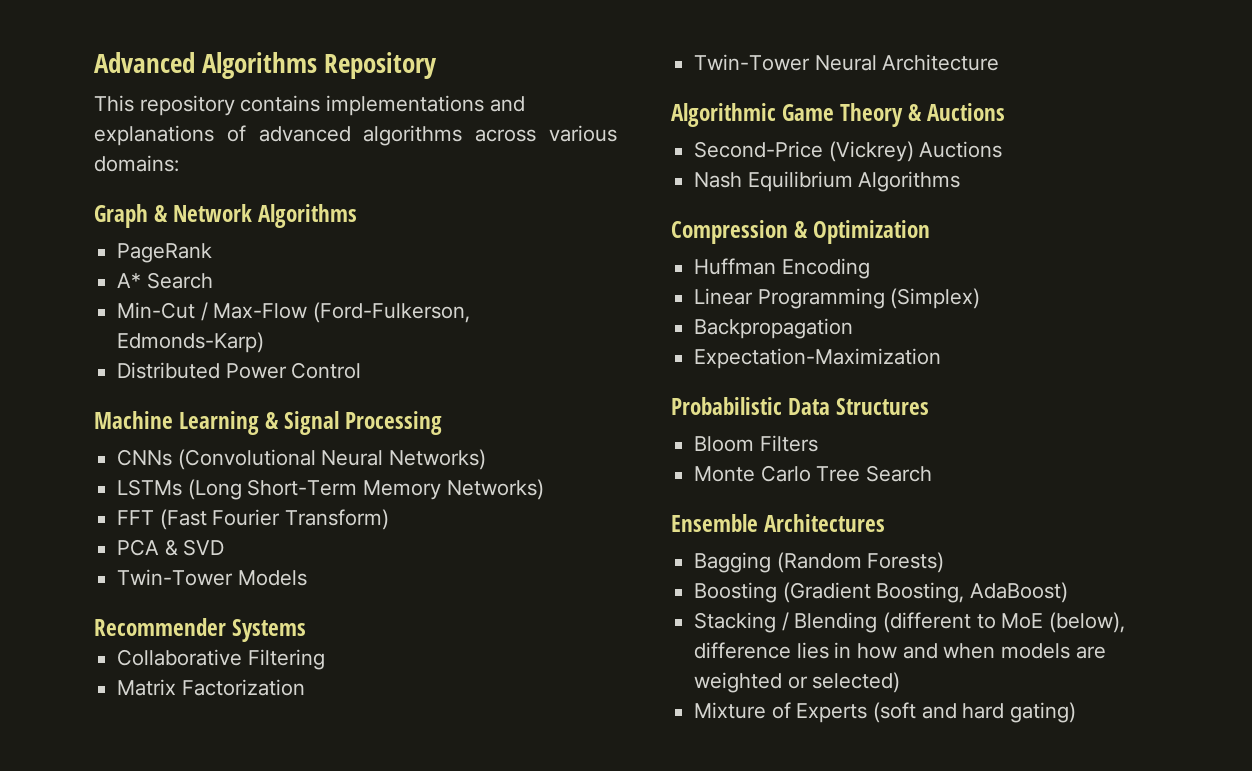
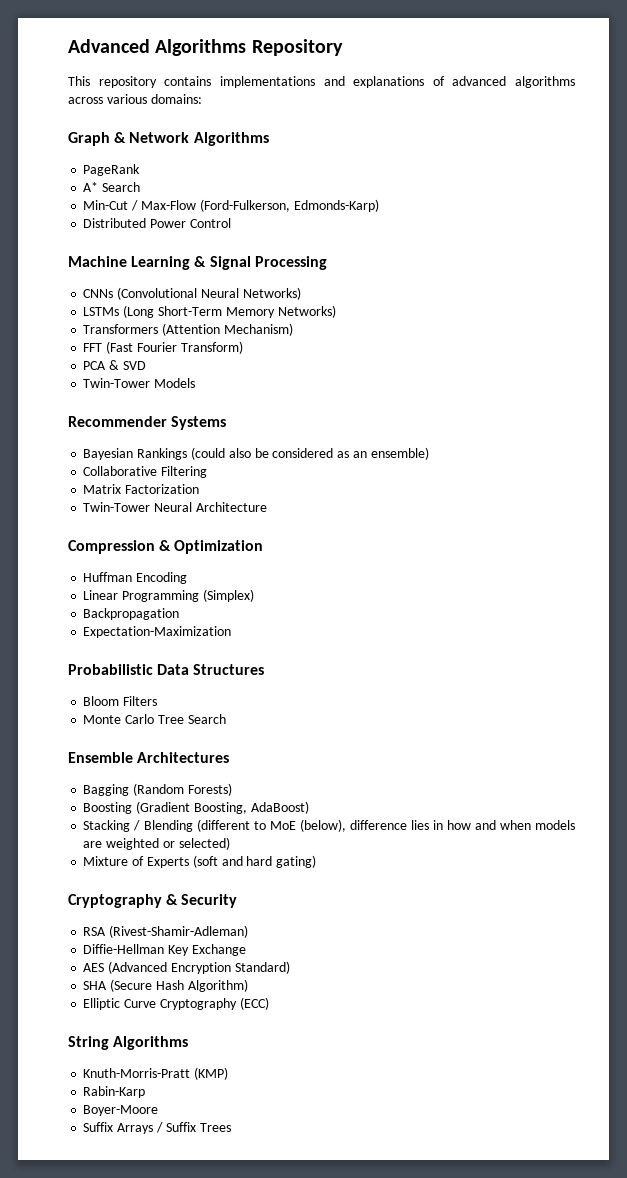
(544, 489) none -> [83,323,293,336] // Transformers (Attention Mechanism)
(307, 630) none -> [83,447,429,460] // Bayesian Rankings (could also be considered as an ensemble)
[671,103,1006,127] [694,141,1003,162] [694,171,961,192] // Algorithmic Game Theory & Auctions // Second-Price (Vickrey) Auctions // Nash Equilibrium Algorithms -> (267, 507) none
(1077, 712) none -> [68,894,238,908] [83,925,249,938] [83,944,246,956] [83,961,290,974] [83,979,248,992] [83,997,269,1010] [68,1036,189,1050] [83,1067,229,1080] [83,1086,146,1098] [83,1105,159,1116] [83,1122,231,1134] // Cryptography & Security // RSA (Rivest-Shamir-Adleman) // Diffie-Hellman Key Exchange // AES (Advanced Encryption Standard) // SHA (Secure Hash Algorithm) // Elliptic Curve Cryptography (ECC) // String Algorithms // Knuth-Morris-Pratt (KMP) // Rabin-Karp // Boyer-Moore // Suffix Arrays / Suffix Trees

